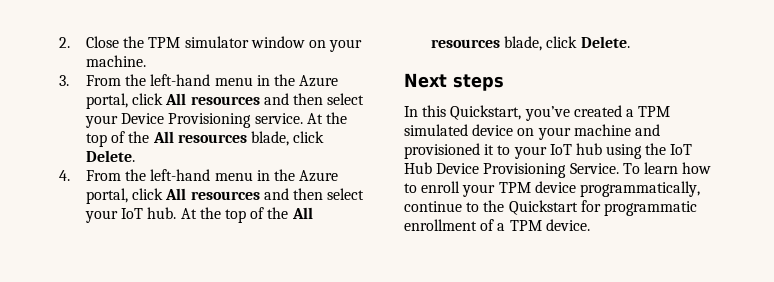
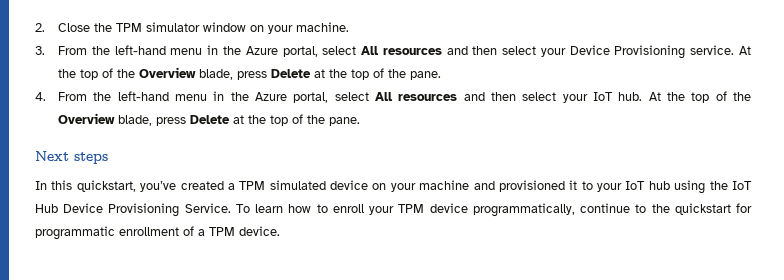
[132,93,164,105] click -> [322,46,357,55] select
[152,131,325,146] [86,150,136,162] All resources blade, click Delete. -> [139,67,442,80] Overview blade, press Delete at the top of the pane.
[132,188,164,200] click -> [334,92,369,101] select
[291,207,313,219] [431,36,630,51] All resources blade, click Delete. -> [58,113,361,126] Overview blade, press Delete at the top of the pane.
[450,105,522,120] Quickstart, -> [76,180,136,192] quickstart,
[508,200,578,215] Quickstart -> [674,203,731,215] quickstart

